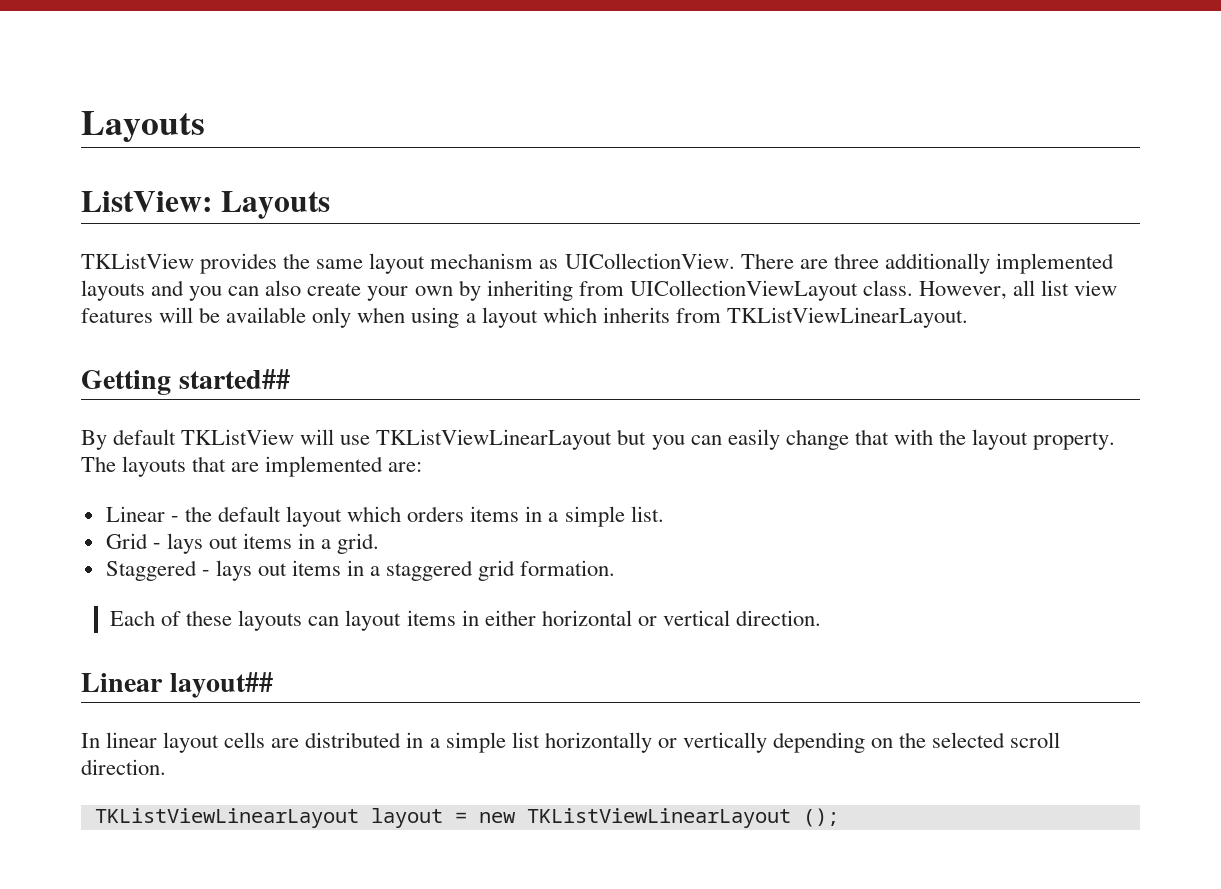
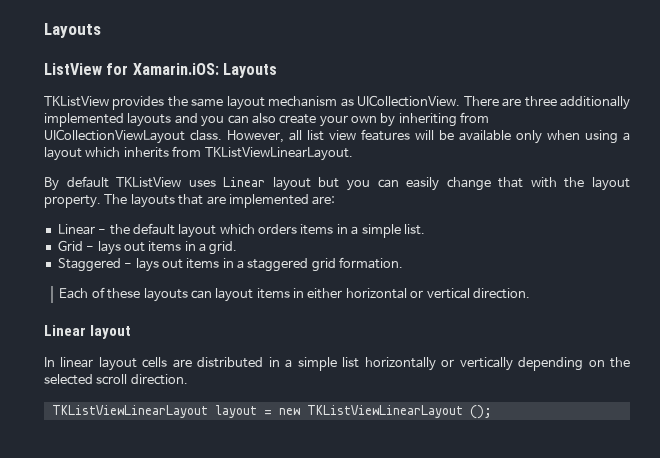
[81,111,205,143] [81,191,212,212] Layouts // ListView: -> [44,23,101,38] [44,63,219,75] Layouts // ListView for Xamarin.iOS:
[81,369,290,395] // Getting started## -> (353, 154) none
[300,429,613,450] will use TKListViewLinearLayout -> [188,177,311,191] uses Linear layout
[169,672,273,698] layout## -> [90,325,132,339] layout

